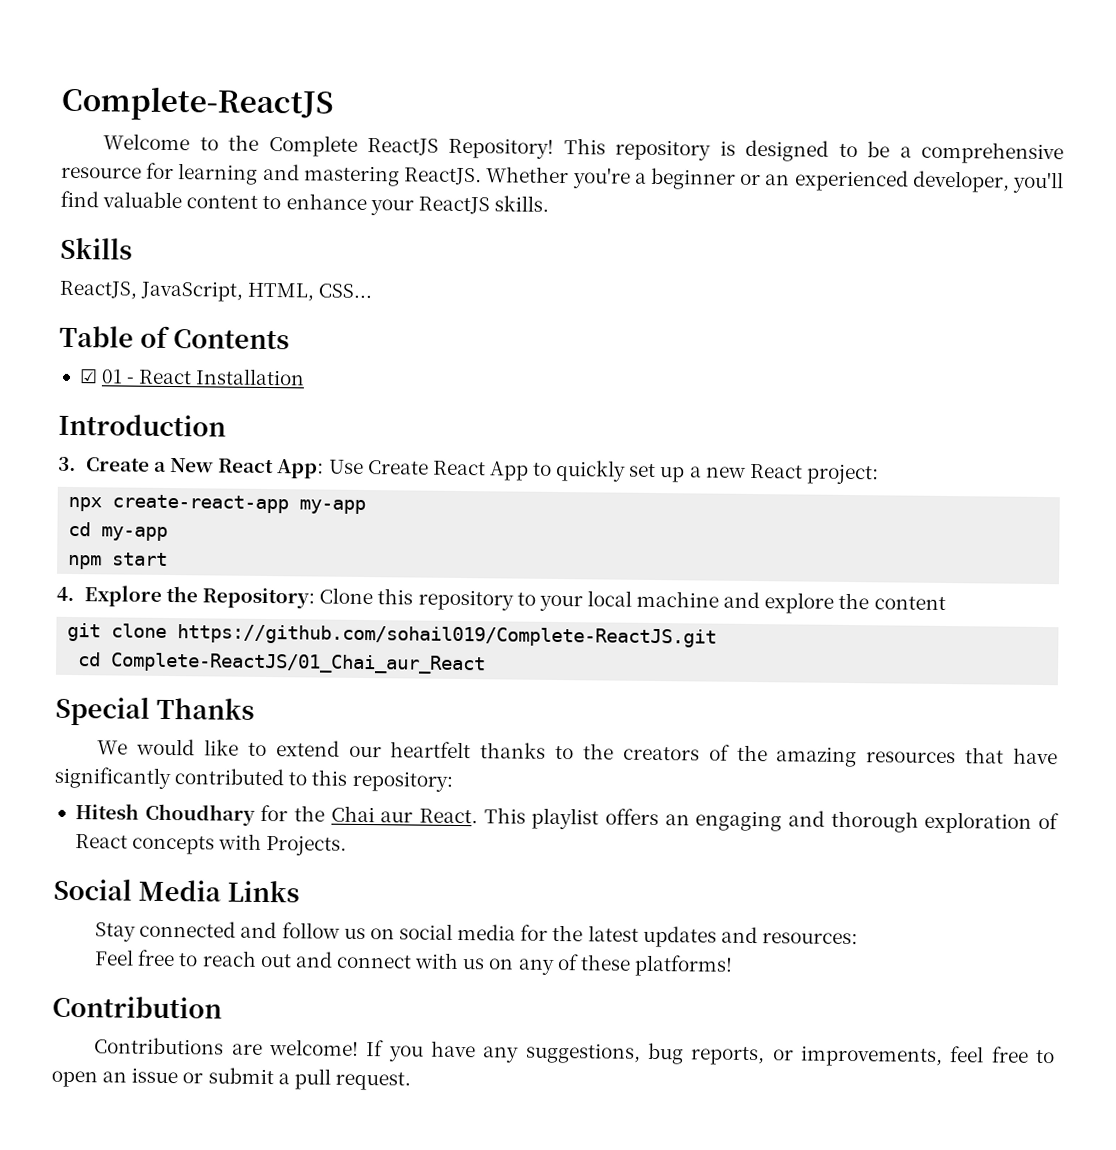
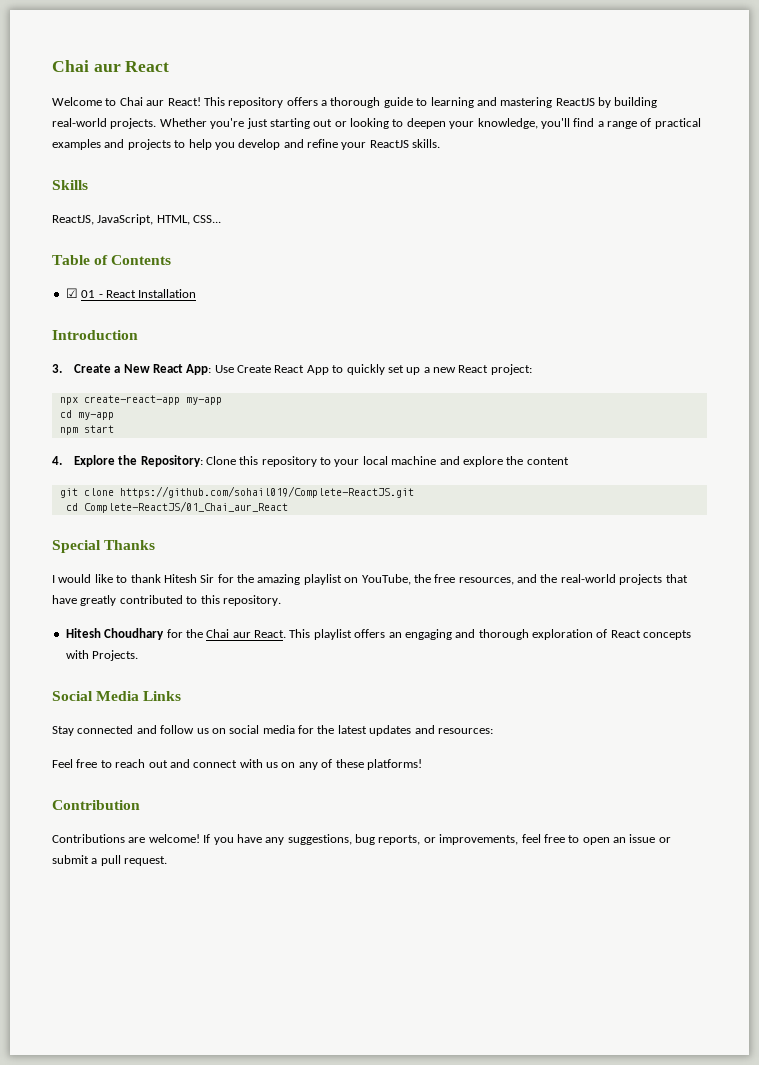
[61,85,334,122] Complete-ReactJS -> [52,60,170,72] Chai aur React
[228,134,1064,165] [61,162,1064,194] [60,190,367,211] the Complete ReactJS Repository! This repository is designed to be a comprehensive resource for learning and mastering ReactJS. Whether you're a beginner or an experienced developer, you'll find valuable content to enhance -> [119,97,658,108] [52,118,701,129] [52,139,338,150] Chai aur React! This repository offers a thorough guide to learning and mastering ReactJS by building real-world projects. Whether you're just starting out or looking to deepen your knowledge, you'll find a range of practical examples and projects to help you develop and refine
[97,740,129,755] We -> [52,575,55,583] I
[275,740,957,768] extend our heartfelt thanks to the creators of the amazing resources -> [130,574,663,585] thank Hitesh Sir for the amazing playlist on YouTube, the free resources, and the real-world projects
[54,766,171,790] significantly -> [80,595,117,606] greatly
[351,770,453,792] repository: -> [222,595,281,606] repository.

